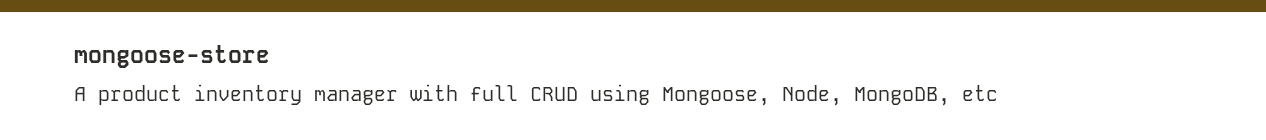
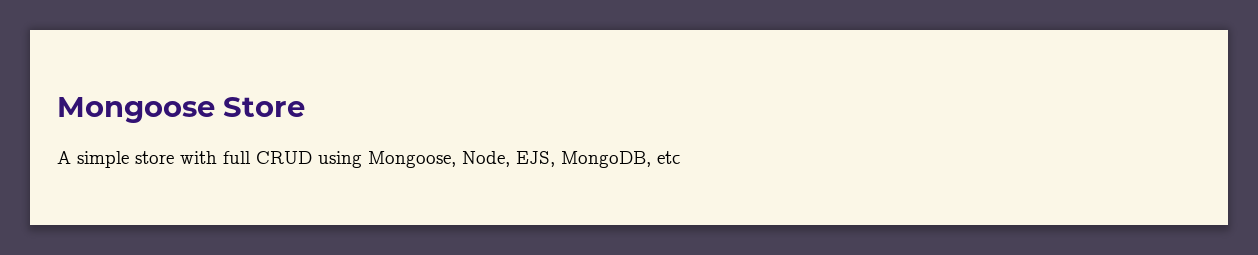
[74,45,270,68] mongoose-store -> [57,97,305,123] Mongoose Store
[98,84,398,105] product inventory manager -> [77,151,174,168] simple store
(842, 95) none -> [516,151,555,167] EJS,

